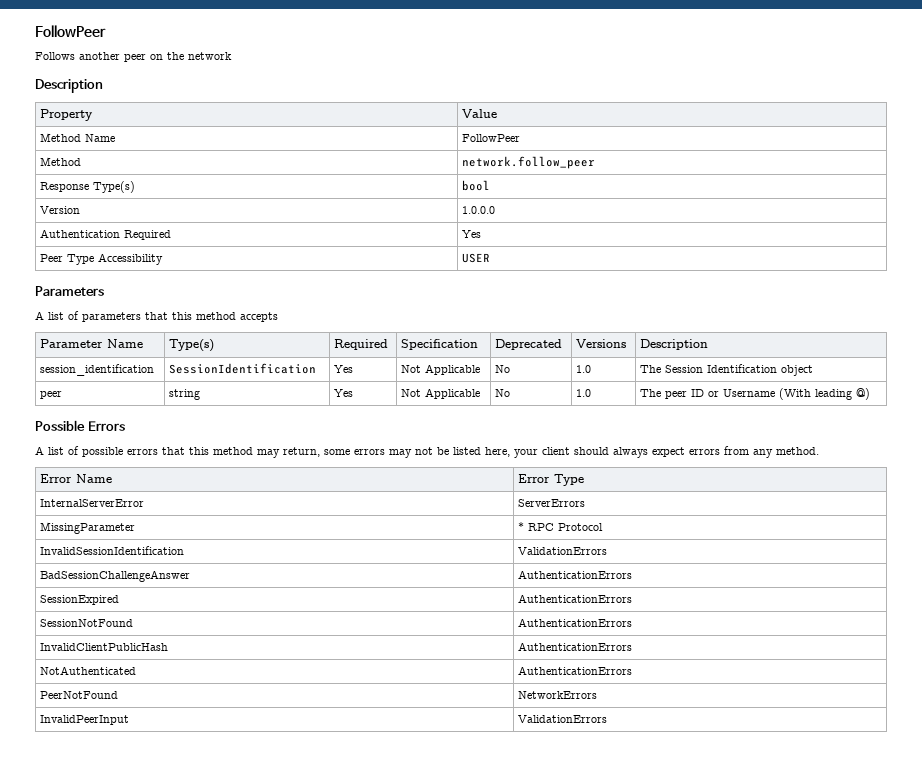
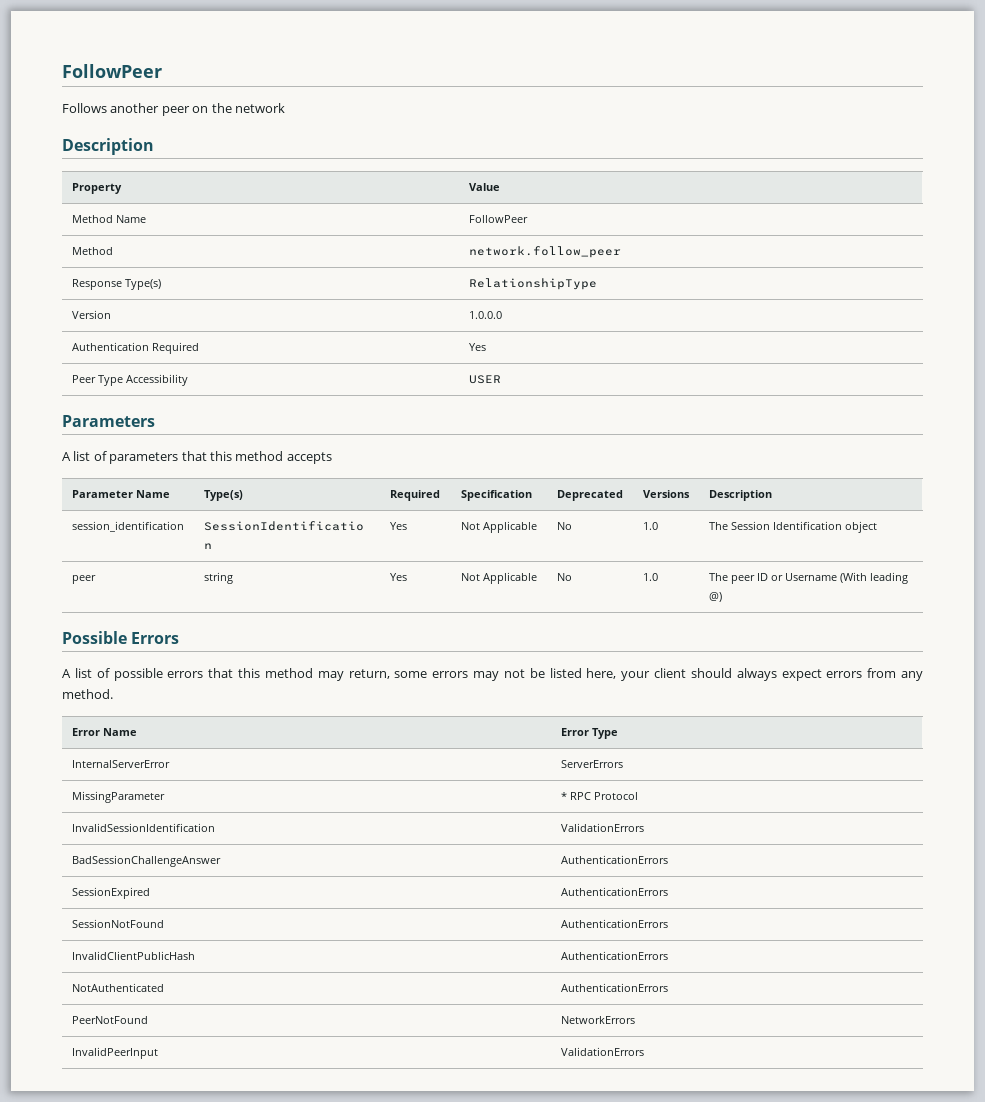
[462,180,491,191] bool -> [468,278,597,290] RelationshipType

